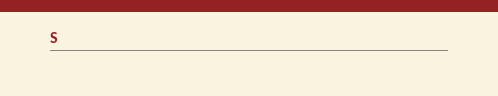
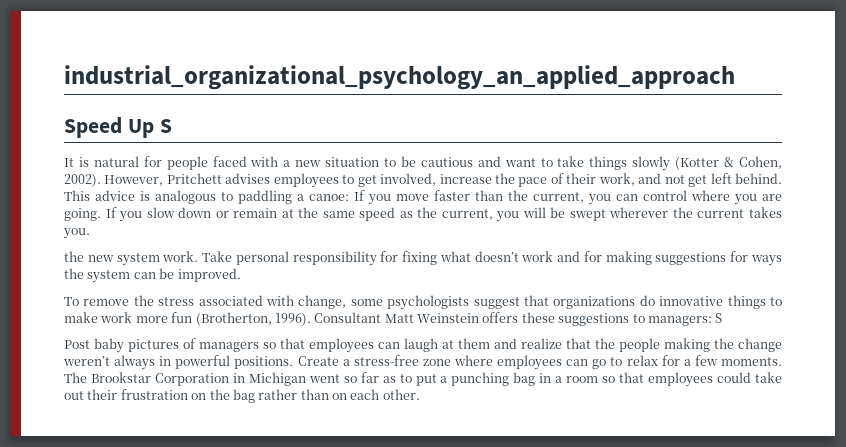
[50,32,58,43] S -> [64,65,735,90] [64,117,172,138] [64,156,783,171] [64,173,783,188] [64,190,782,205] [64,207,782,222] [63,228,90,239] [64,251,782,266] [64,268,241,283] [64,295,782,310] [64,312,723,326] [64,338,782,353] [63,355,782,370] [64,372,783,387] [64,389,420,403] industrial_organizational_psychology_an_applied_approach // Speed Up S // It is natural for people faced with a new situation to be cautious and want to take things slowly (Kotter & Cohen, 2002). However, Pritchett advises employees to get involved, increase the pace of their work, and not get left behind. This advice is analogous to paddling a canoe: If you move faster than the current, you can control where you are going. If you slow down or remain at the same speed as the current, you will be swept wherever the current takes you. // the new system work. Take personal responsibility for fixing what doesn’t work and for making suggestions for ways the system can be improved. // To remove the stress associated with change, some psychologists suggest that organizations do innovative things to make work more fun (Brotherton, 1996). Consultant Matt Weinstein offers these suggestions to managers: S // Post baby pictures of managers so that employees can laugh at them and realize that the people making the change weren’t always in powerful positions. Create a stress-free zone where employees can go to relax for a few moments. The Brookstar Corporation in Michigan went so far as to put a punching bag in a room so that employees could take out their frustration on the bag rather than on each other.

